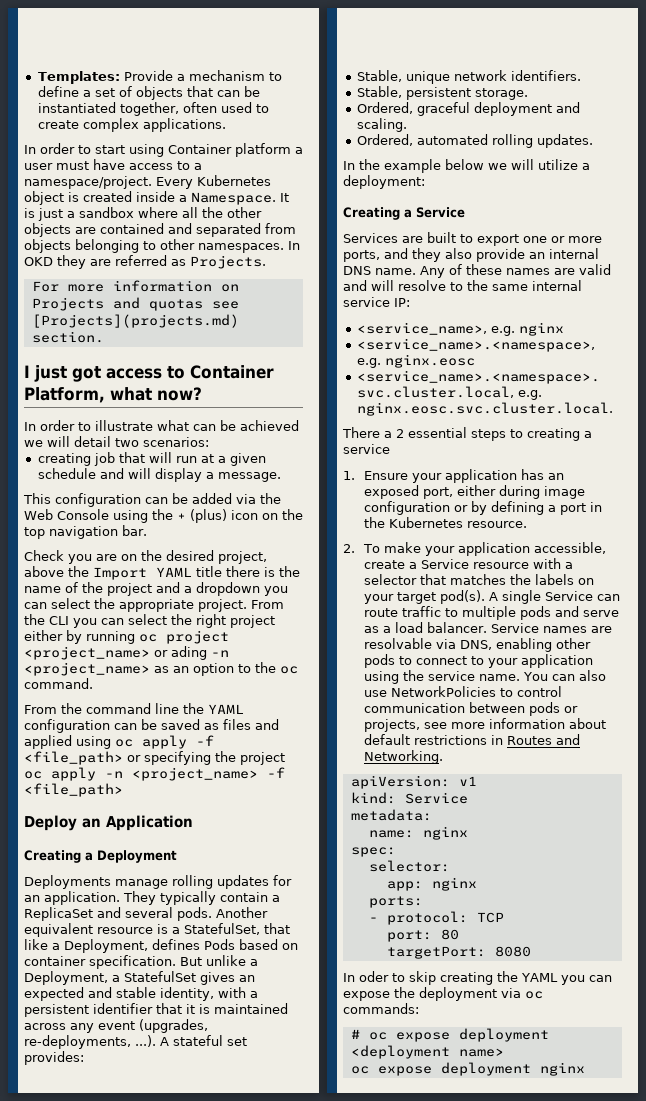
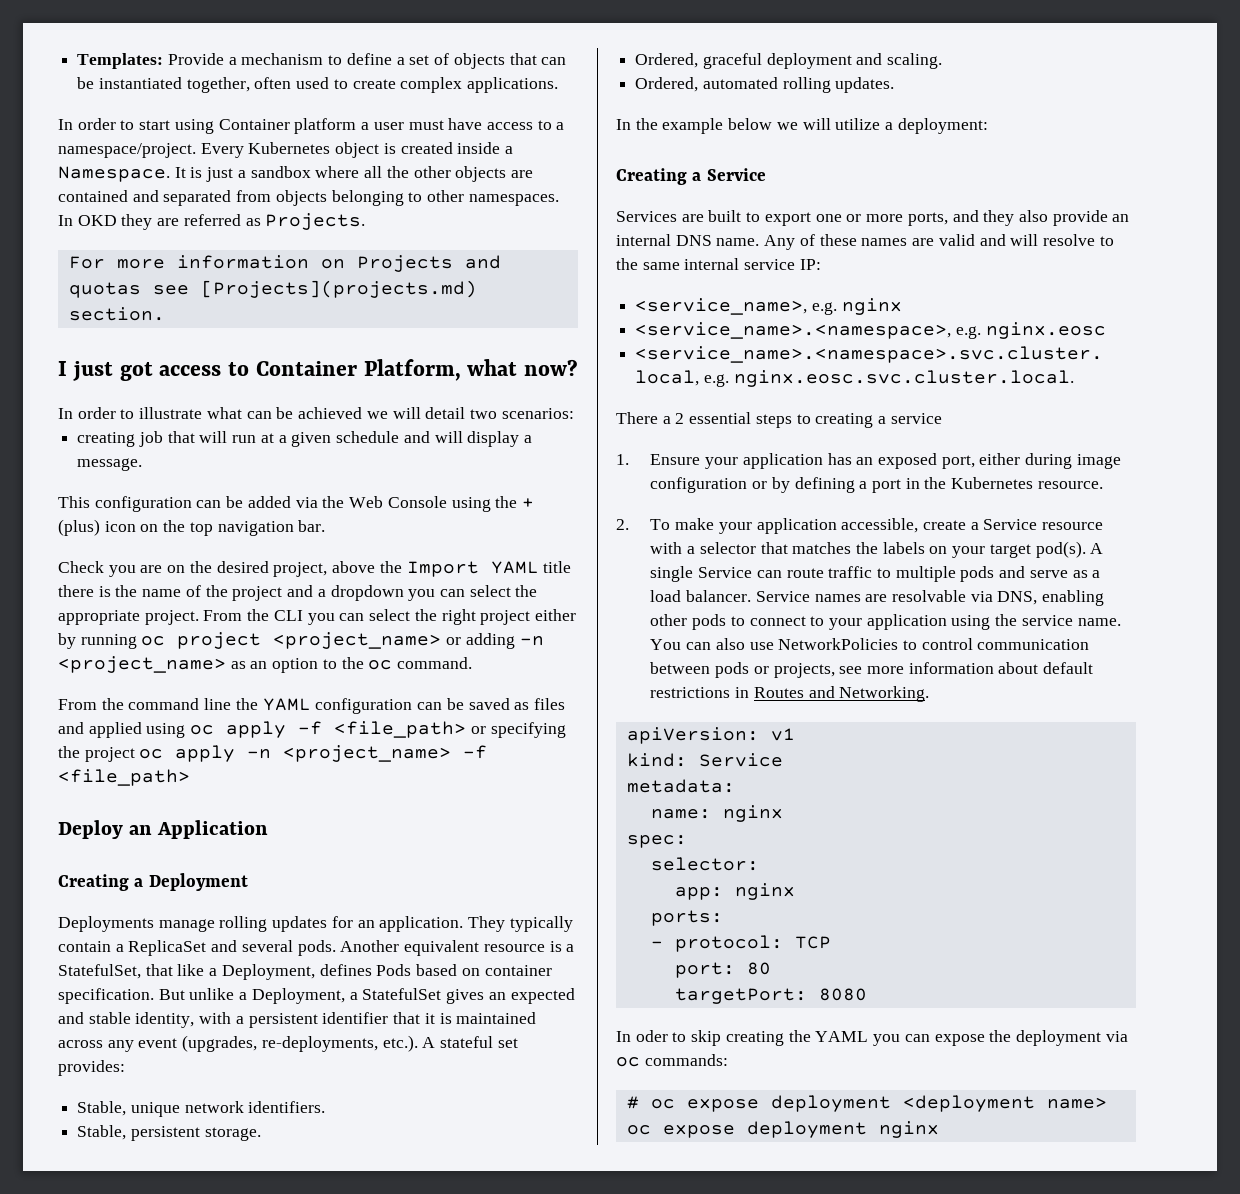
[171,646,207,660] ading -> [465,633,515,649] adding
[135,1035,156,1047] ...). -> [382,1035,418,1052] etc.).

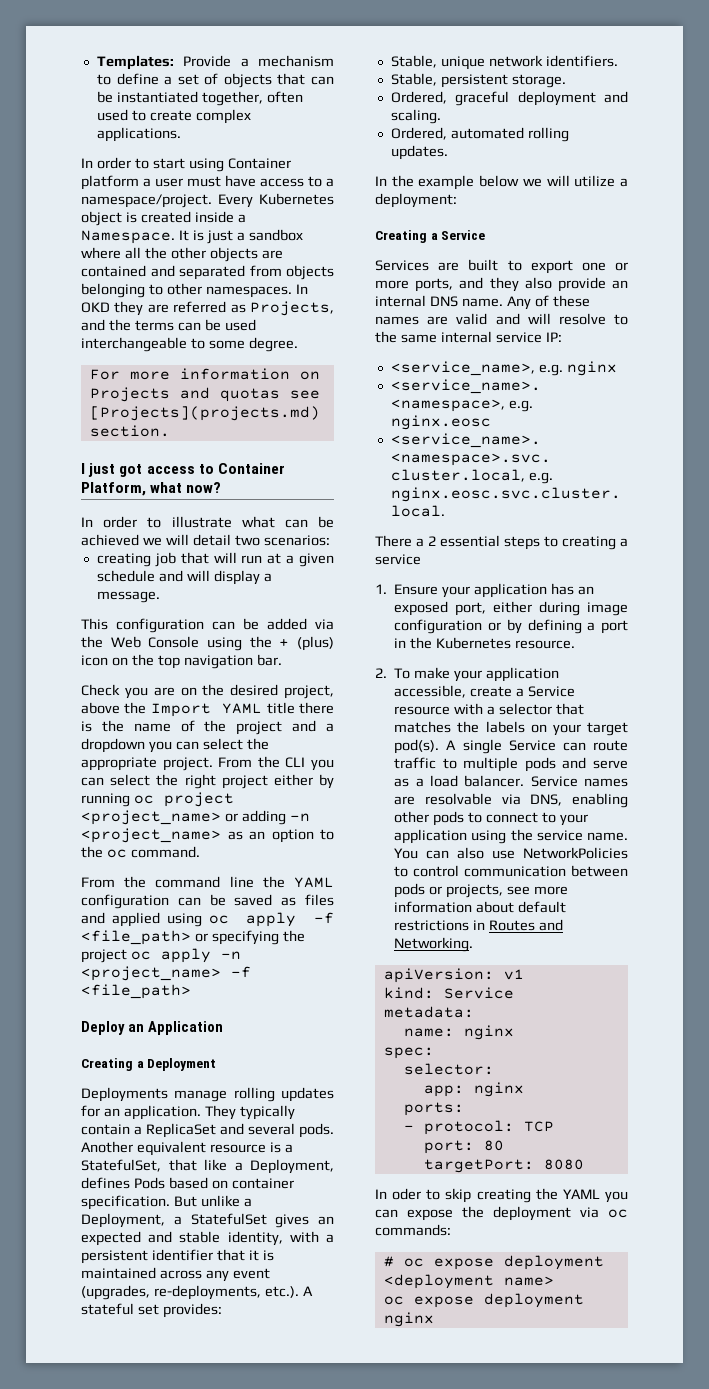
[265,213,366,230] Projects. -> [250,301,334,316] [81,319,256,331] [81,337,298,352] Projects, and the terms can be used interchangeable to some degree.

